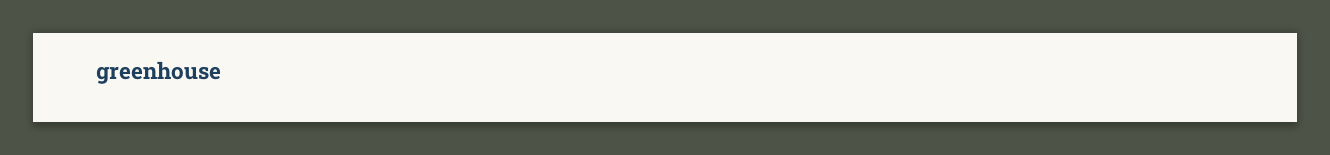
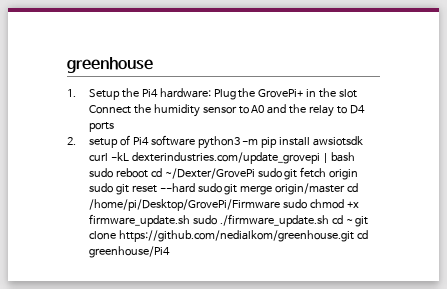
(221, 72) none -> [67,88,358,100] [88,104,366,117] [88,122,114,132] [67,135,364,149] [88,152,355,164] [88,167,359,180] [88,183,359,195] [88,199,359,211] [88,214,369,227] [88,230,368,242] [88,246,170,258] // 1. Setup the Pi4 hardware: Plug the GrovePi+ in the slot Connect the humidity sensor to A0 and the relay to D4 ports // 2. setup of Pi4 software python3 -m pip install awsiotsdk curl -kL dexterindustries.com/update_grovepi | bash sudo reboot cd ~/Dexter/GrovePi sudo git fetch origin sudo git reset --hard sudo git merge origin/master cd /home/pi/Desktop/GrovePi/Firmware sudo chmod +x firmware_update.sh sudo ./firmware_update.sh cd ~ git clone https://github.com/nedialkom/greenhouse.git cd greenhouse/Pi4

